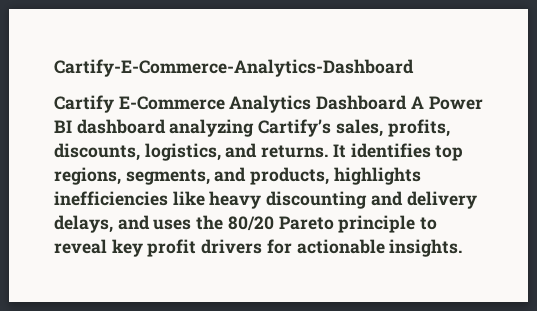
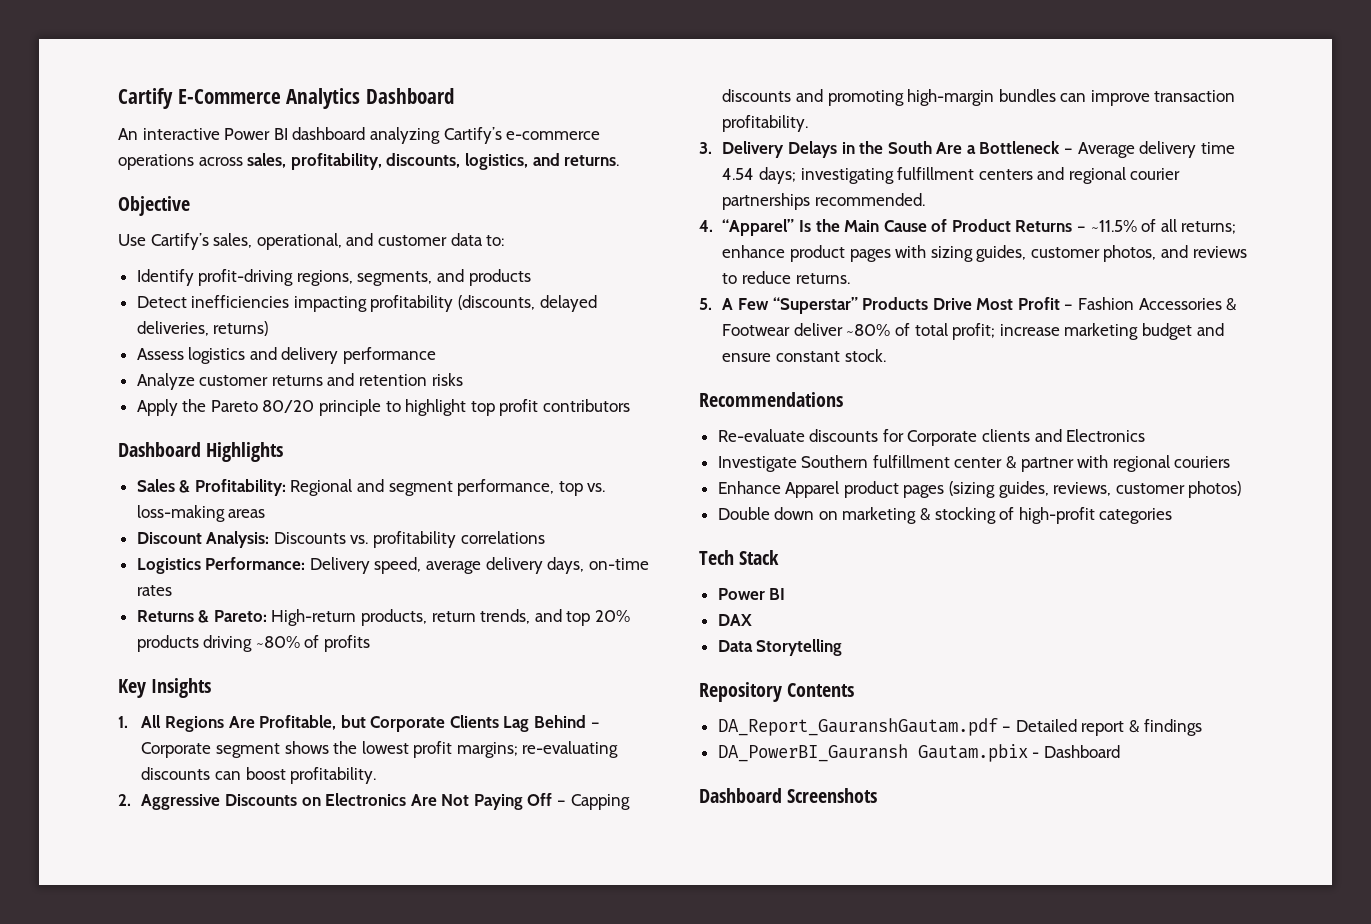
[54,59,414,77] Cartify-E-Commerce-Analytics-Dashboard // -> (118, 98) none
[410,96,424,109] A -> [118,128,220,140] // An interactive
[335,119,450,137] sales, profits, -> [506,131,601,140] [118,153,382,170] e-commerce operations across sales, profitability,
[332,143,464,161] [54,167,421,185] [54,191,477,209] [54,215,438,233] [54,239,463,257] It identifies top regions, segments, and products, highlights inefficiencies like heavy discounting and delivery delays, and uses the 80/20 Pareto principle to reveal key profit drivers for actionable insights. -> [118,196,190,216] [118,233,505,250] [136,269,531,286] [136,295,597,312] [136,321,269,336] [136,347,437,364] [136,373,463,390] [136,399,631,416] [118,442,284,462] [136,479,606,496] [136,505,266,522] [136,531,545,548] [136,557,649,574] [136,585,172,596] [136,609,631,626] [136,635,371,652] [118,678,212,698] [118,715,600,732] [141,741,619,758] [141,767,377,784] [118,793,630,810] [722,89,1236,106] [722,115,809,132] [699,141,1235,158] [722,167,1181,184] [722,193,925,210] [699,219,1237,236] [722,245,1247,262] [722,271,850,284] [699,297,1238,314] [722,323,1224,340] [722,349,886,362] [699,392,843,407] [717,429,1146,446] [717,455,1231,472] [717,481,1242,498] [717,507,1173,524] [699,550,780,565] [717,588,786,600] [717,614,752,626] [717,639,843,656] [699,682,855,702] [717,718,1202,736] [717,744,1120,762] [699,788,878,803] // Objective // Use Cartify’s sales, operational, and customer data to: // Identify profit-driving regions, segments, and products // Detect inefficiencies impacting profitability (discounts, delayed deliveries, returns) // Assess logistics and delivery performance // Analyze customer returns and retention risks // Apply the Pareto 80/20 principle to highlight top profit contributors // Dashboard Highlights // Sales & Profitability: Regional and segment performance, top vs. loss-making areas // Discount Analysis: Discounts vs. profitability correlations // Logistics Performance: Delivery speed, average delivery days, on-time rates // Returns & Pareto: High-return products, return trends, and top 20% products driving ~80% of profits // Key Insights // 1. All Regions Are Profitable, but Corporate Clients Lag Behind – Corporate segment shows the lowest profit margins; re-evaluating discounts can boost profitability. // 2. Aggressive Discounts on Electronics Are Not Paying Off – Capping discounts and promoting high-margin bundles can improve transaction profitability. // 3. Delivery Delays in the South Are a Bottleneck – Average delivery time 4.54 days; investigating fulfillment centers and regional courier partnerships recommended. // 4. “Apparel” Is the Main Cause of Product Returns – ~11.5% of all returns; enhance product pages with sizing guides, customer photos, and reviews to reduce returns. // 5. A Few “Superstar” Products Drive Most Profit – Fashion Accessories & Footwear deliver ~80% of total profit; increase marketing budget and ensure constant stock. // Recommendations // Re-evaluate discounts for Corporate clients and Electronics // Investigate Southern fulfillment center & partner with regional couriers // Enhance Apparel product pages (sizing guides, reviews, customer photos) // Double down on marketing & stocking of high-profit categories // Tech Stack // Power BI // DAX // Data Storytelling // Repository Contents // DA_Report_GauranshGautam.pdf – Detailed report & findings // DA_PowerBI_Gauransh Gautam.pbix - Dashboard // Dashboard Screenshots

